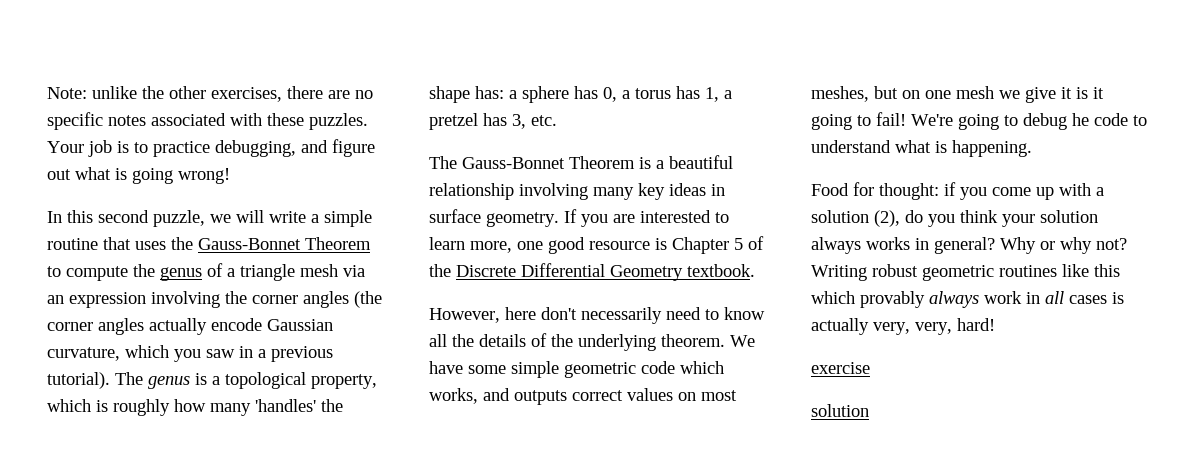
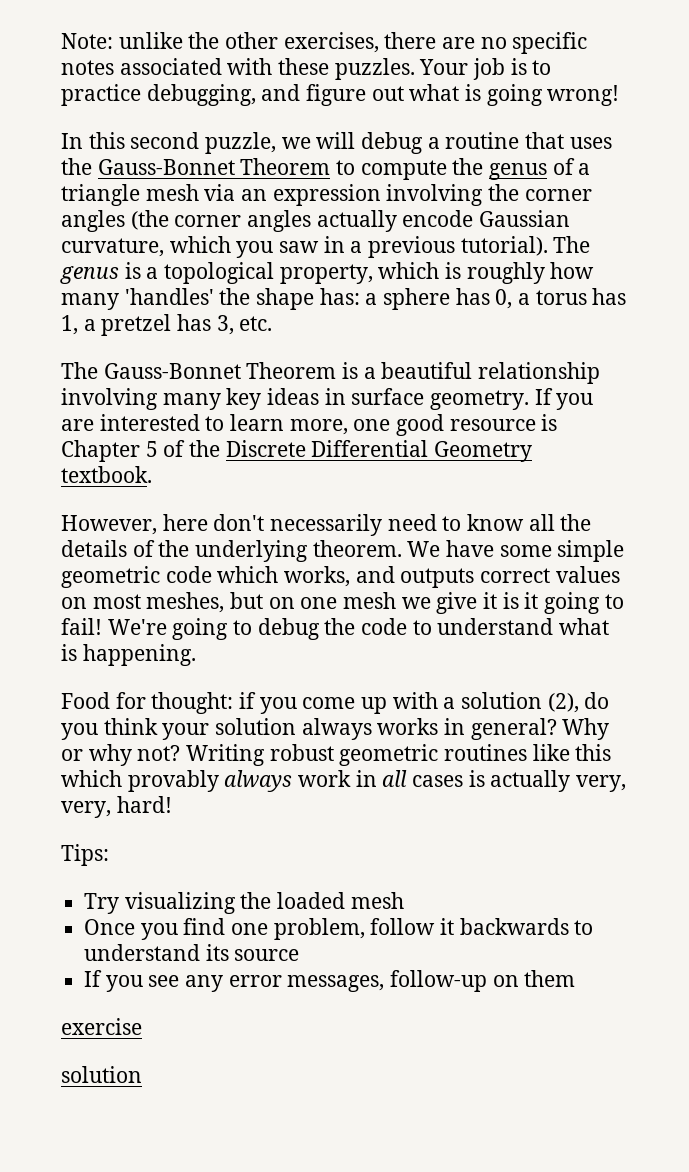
[269,210,372,227] write a simple -> [361,132,440,154] debug a
[1072,113,1089,126] he -> [324,618,356,635] the
(995, 324) none -> [61,844,109,866] [84,892,404,914] [84,918,594,940] [84,944,300,961] [84,970,576,992] // Tips: // Try visualizing the loaded mesh // Once you find one problem, follow it backwards to understand its source // If you see any error messages, follow-up on them

